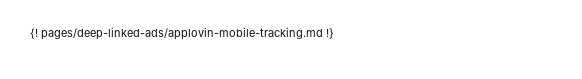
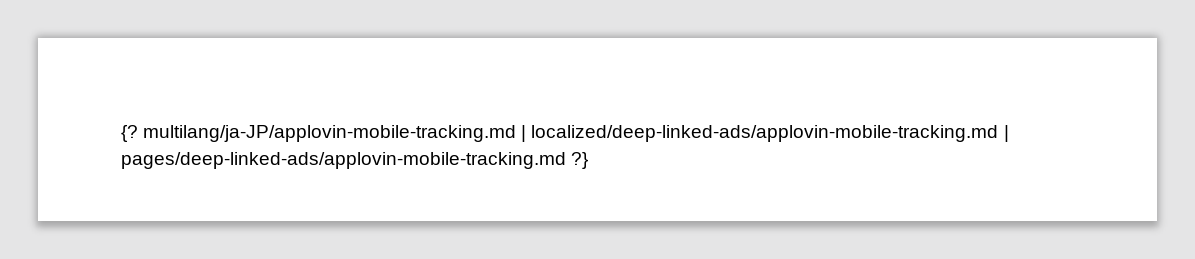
[30,27,334,40] {! pages/deep-linked-ads/applovin-mobile-tracking.md !} -> [121,125,1009,142] [121,152,589,169] {? multilang/ja-JP/applovin-mobile-tracking.md | localized/deep-linked-ads/applovin-mobile-tracking.md | pages/deep-linked-ads/applovin-mobile-tracking.md ?}

